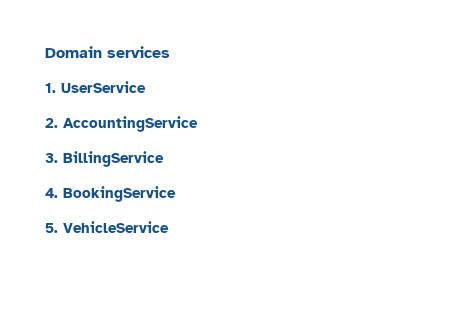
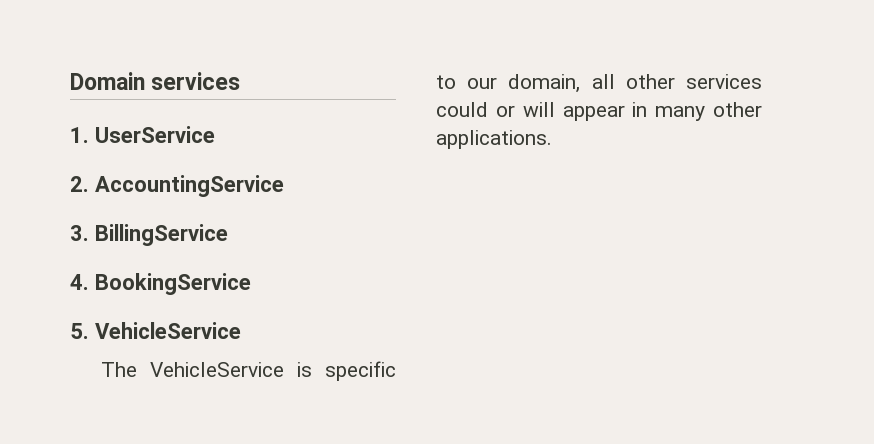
(169, 227) none -> [100,361,396,381] [436,74,762,93] [436,102,762,121] [436,130,552,149] // The VehicleService is specific to our domain, all other services could or will appear in many other applications.

